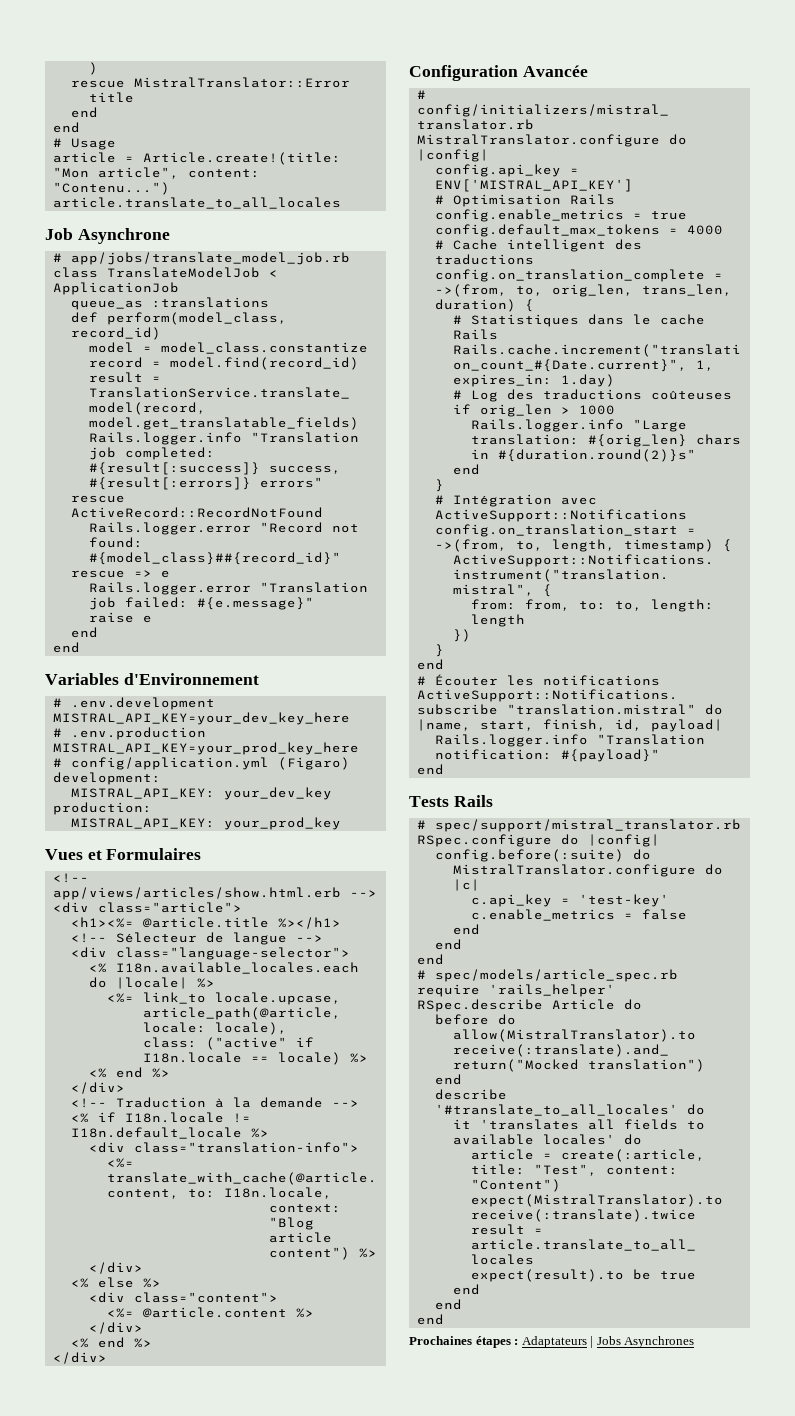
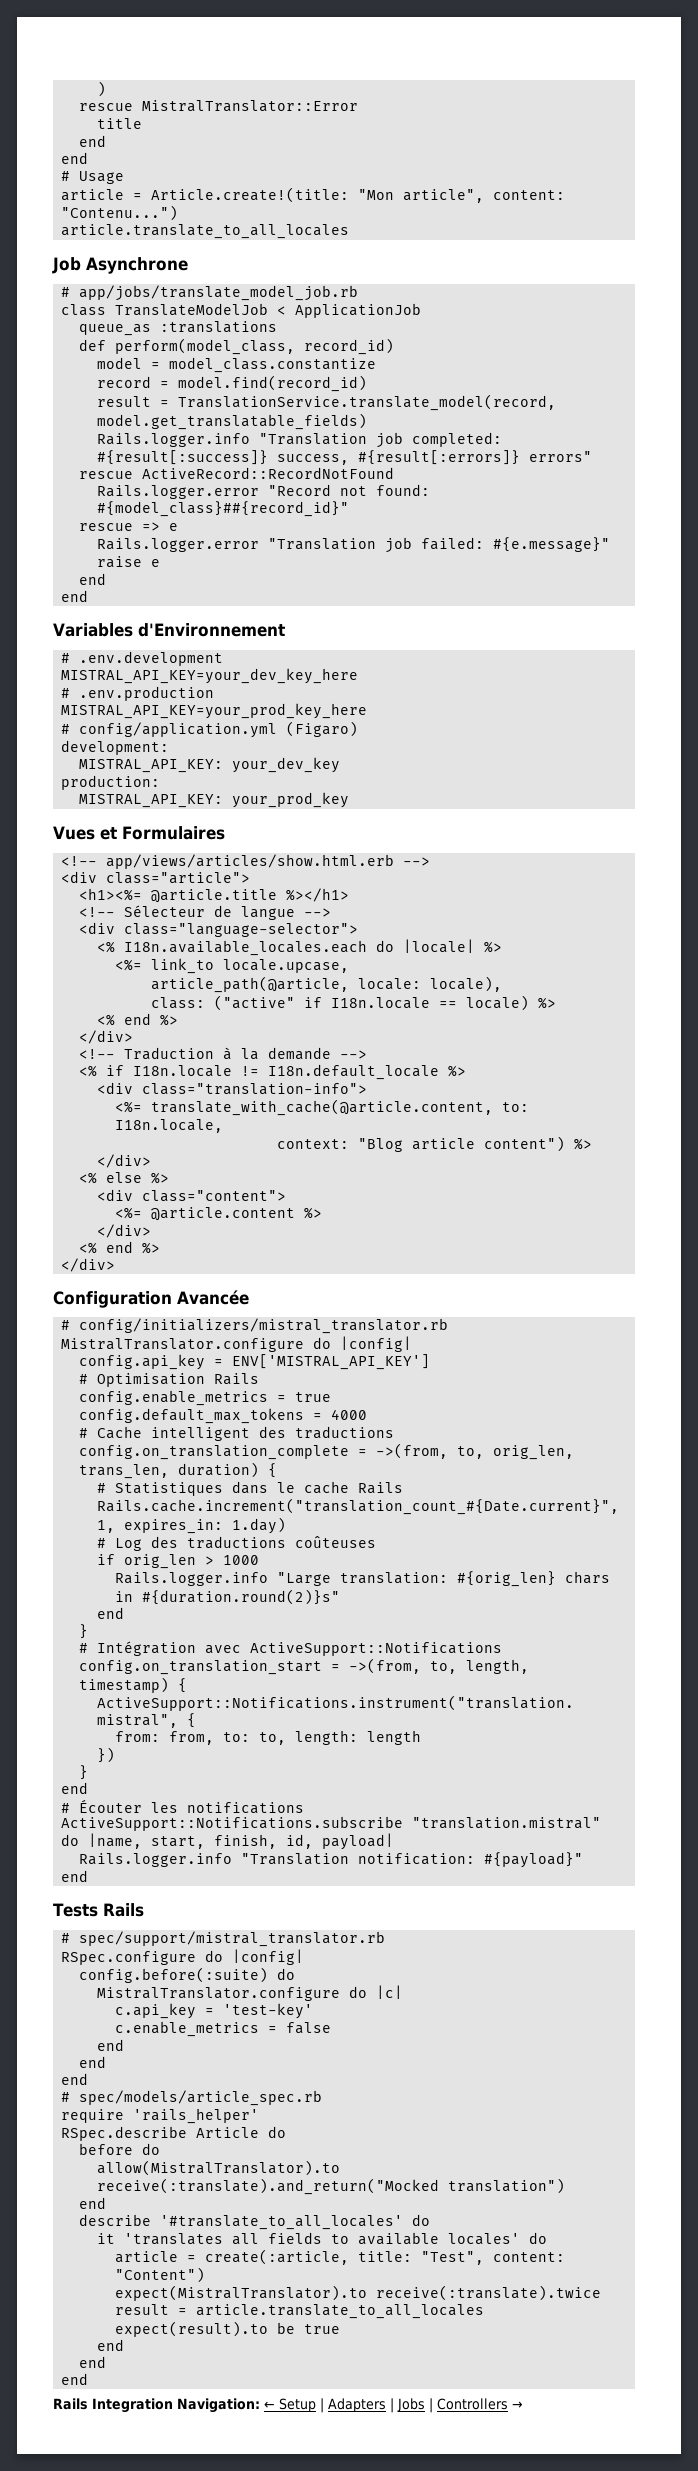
[409,1336,695,1348] Prochaines étapes : Adaptateurs | Jobs Asynchrones -> [53,2398,523,2413] Rails Integration Navigation: ← Setup | Adapters | Jobs | Controllers →

